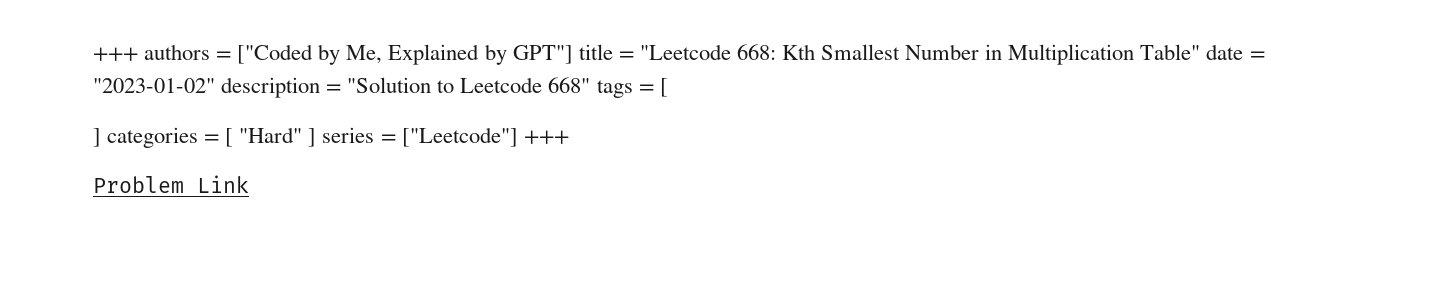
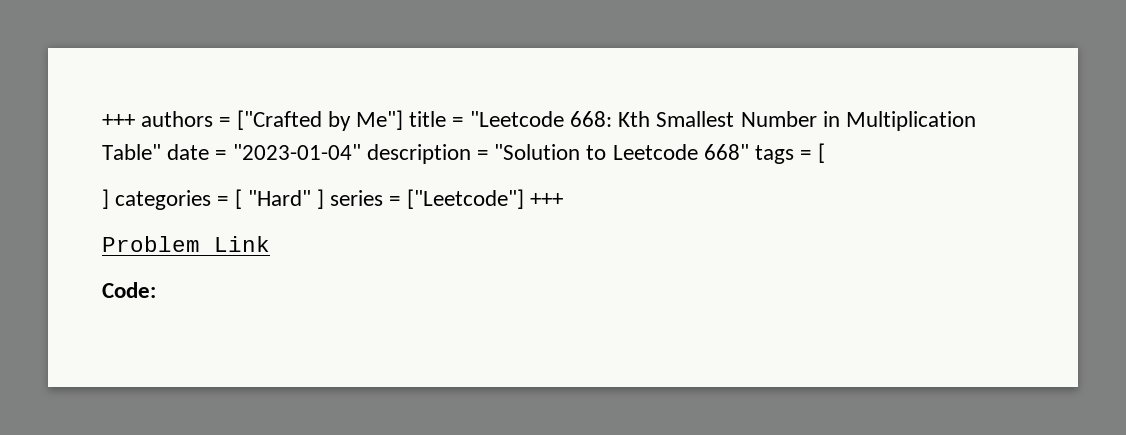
[237,44,573,65] ["Coded by Me, Explained by GPT"] -> [236,110,404,131] ["Crafted by Me"]
[93,78,215,93] "2023-01-02" -> [232,144,361,160] "2023-01-04"
(249, 184) none -> [102,282,156,298] // Code:

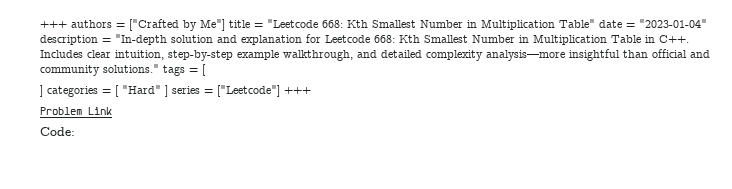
[494,144,749,160] "Solution to Leetcode 668" -> [115,34,689,45] [40,49,710,61] [40,64,159,76] "In-depth solution and explanation for Leetcode 668: Kth Smallest Number in Multiplication Table in C++. Includes clear intuition, step-by-step example walkthrough, and detailed complexity analysis—more insightful than official and community solutions."

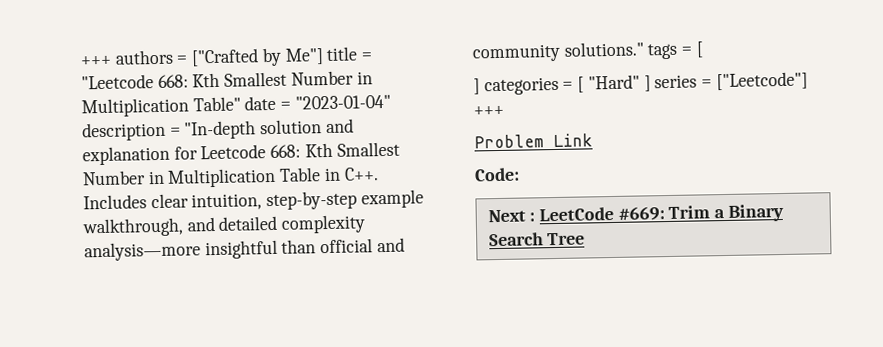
(75, 131) none -> [487,203,784,223] [488,232,586,247] // Next : LeetCode #669: Trim a Binary Search Tree

